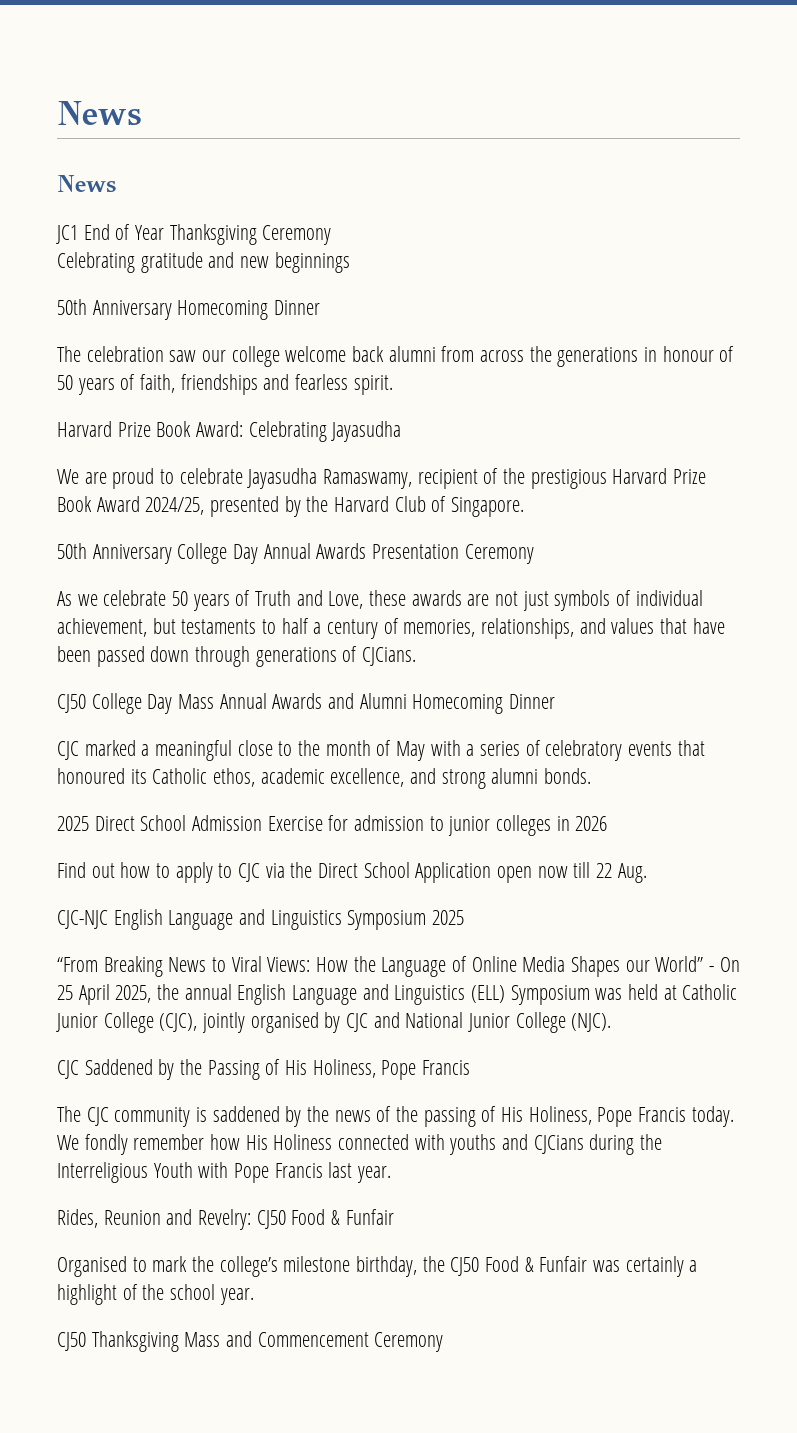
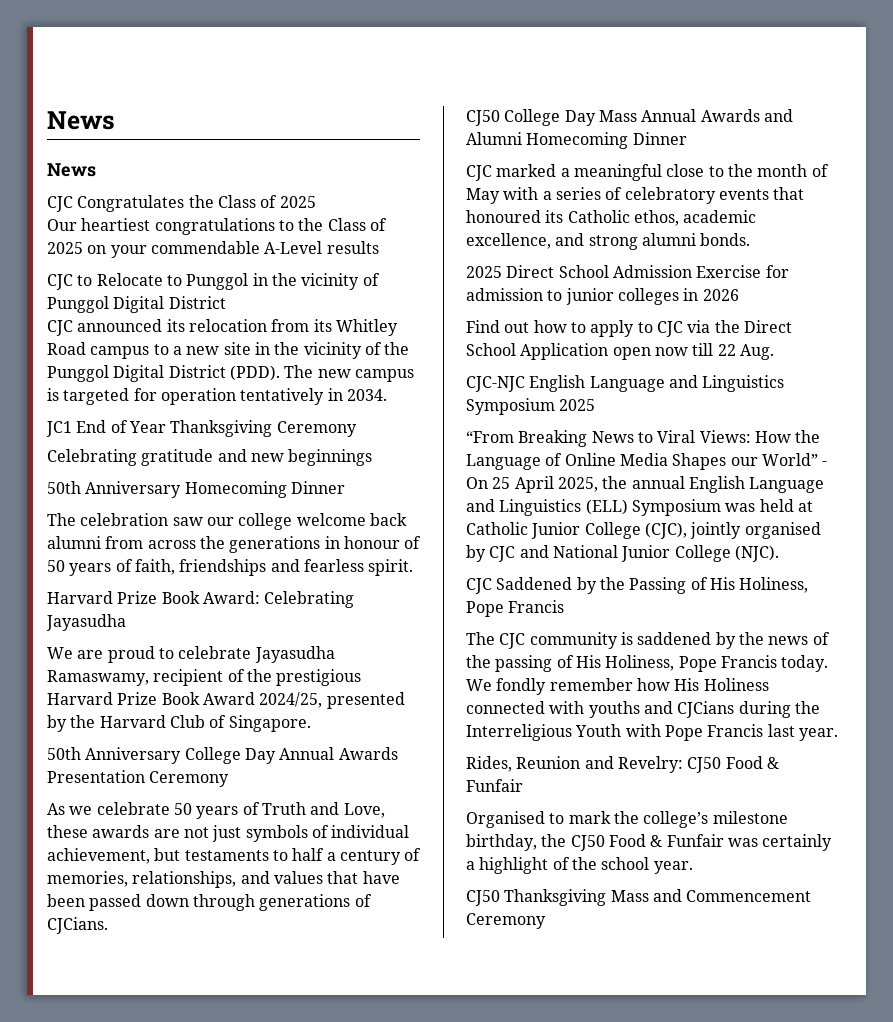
(116, 184) none -> [47,195,316,212] [47,218,387,235] [47,241,379,258] [47,273,380,290] [47,296,226,313] [47,319,398,336] [47,342,410,359] [47,365,414,382] [47,388,387,405] // CJC Congratulates the Class of 2025 // Our heartiest congratulations to the Class of 2025 on your commendable A-Level results // CJC to Relocate to Punggol in the vicinity of Punggol Digital District // CJC announced its relocation from its Whitley Road campus to a new site in the vicinity of the Punggol Digital District (PDD). The new campus is targeted for operation tentatively in 2034.

